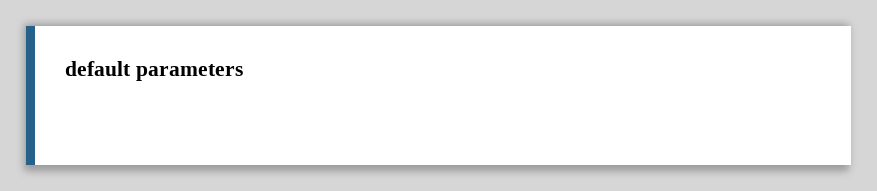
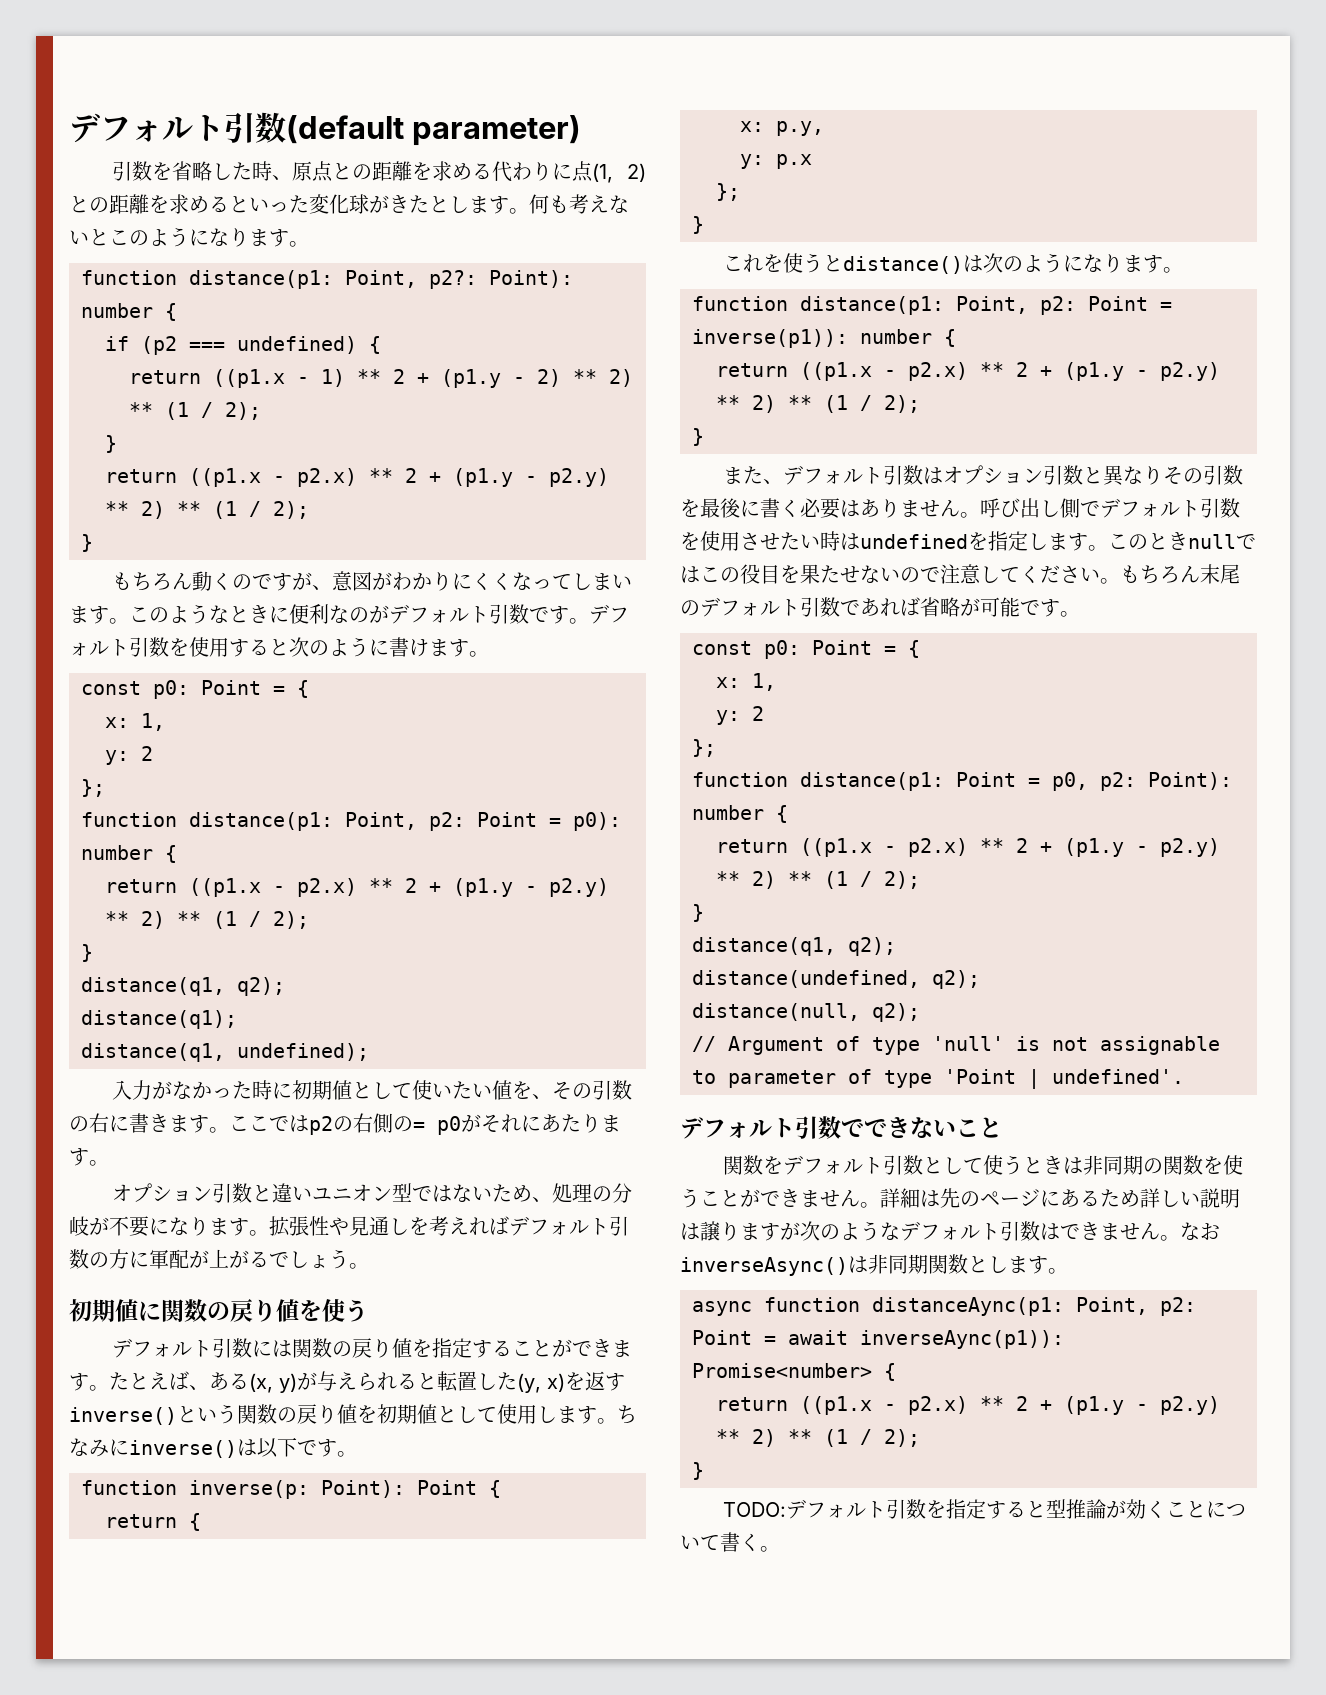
[65,61,243,81] default parameters -> [69,112,582,146] [112,161,646,183] [69,194,629,214] [69,227,309,247] [81,270,573,289] [81,303,177,321] [105,336,381,355] [129,369,633,388] [129,402,261,420] [105,435,117,453] [105,468,609,487] [105,501,309,519] [81,534,93,552] [112,571,633,591] [69,604,629,624] [69,637,489,657] [81,680,309,699] [105,713,165,731] [105,746,153,765] [81,779,105,797] [81,812,621,831] [81,845,177,863] [105,878,609,897] [105,911,309,929] [81,944,93,962] [81,977,285,996] [81,1010,237,1029] [81,1043,369,1062] [112,1080,633,1100] [69,1113,621,1135] [69,1148,109,1166] [112,1183,633,1203] [69,1216,629,1237] [69,1249,369,1269] [69,1299,368,1322] [112,1338,633,1358] [69,1371,625,1393] [69,1404,637,1425] [69,1437,357,1458] [81,1480,501,1499] [105,1513,201,1531] [740,121,824,136] [740,154,812,169] [716,183,740,201] [692,216,704,234] [723,253,1184,274] [692,296,1172,315] [692,329,956,348] [716,362,1220,381] [716,395,920,413] [692,428,704,446] [723,465,1244,486] [680,498,1240,519] [680,531,1256,551] [680,564,1240,584] [680,597,1080,617] [692,640,920,659] [716,673,776,691] [716,706,764,725] [692,739,716,757] [692,772,1232,791] [692,805,788,823] [716,838,1220,857] [716,871,920,889] [692,904,704,922] [692,937,896,956] [692,970,980,989] [692,1003,920,1022] [692,1036,1220,1055] [692,1069,1184,1089] [680,1116,1002,1139] [723,1155,1244,1175] [680,1188,1240,1208] [680,1221,1220,1241] [680,1254,1068,1276] [692,1297,1196,1316] [692,1330,1064,1349] [692,1363,896,1381] [716,1396,1220,1415] [716,1429,920,1447] [692,1462,704,1480] [723,1499,1247,1519] [680,1532,780,1552] デフォルト引数(default parameter) // 引数を省略した時、原点との距離を求める代わりに点(1, 2)との距離を求めるといった変化球がきたとします。何も考えないとこのようになります。 // function distance(p1: Point, p2?: Point): number { // if (p2 === undefined) { // return ((p1.x - 1) ** 2 + (p1.y - 2) ** 2) ** (1 / 2); // } // return ((p1.x - p2.x) ** 2 + (p1.y - p2.y) ** 2) ** (1 / 2); // } // もちろん動くのですが、意図がわかりにくくなってしまいます。このようなときに便利なのがデフォルト引数です。デフォルト引数を使用すると次のように書けます。 // const p0: Point = { // x: 1, // y: 2 // }; // function distance(p1: Point, p2: Point = p0): number { // return ((p1.x - p2.x) ** 2 + (p1.y - p2.y) ** 2) ** (1 / 2); // } // distance(q1, q2); // distance(q1); // distance(q1, undefined); // 入力がなかった時に初期値として使いたい値を、その引数の右に書きます。ここではp2の右側の= p0がそれにあたります。 // オプション引数と違いユニオン型ではないため、処理の分岐が不要になります。拡張性や見通しを考えればデフォルト引数の方に軍配が上がるでしょう。 // 初期値に関数の戻り値を使う // デフォルト引数には関数の戻り値を指定することができます。たとえば、ある(x, y)が与えられると転置した(y, x)を返すinverse()という関数の戻り値を初期値として使用します。ちなみにinverse()は以下です。 // function inverse(p: Point): Point { // return { // x: p.y, // y: p.x // }; // } // これを使うとdistance()は次のようになります。 // function distance(p1: Point, p2: Point = inverse(p1)): number { // return ((p1.x - p2.x) ** 2 + (p1.y - p2.y) ** 2) ** (1 / 2); // } // また、デフォルト引数はオプション引数と異なりその引数を最後に書く必要はありません。呼び出し側でデフォルト引数を使用させたい時はundefinedを指定します。このときnullではこの役目を果たせないので注意してください。もちろん末尾のデフォルト引数であれば省略が可能です。 // const p0: Point = { // x: 1, // y: 2 // }; // function distance(p1: Point = p0, p2: Point): number { // return ((p1.x - p2.x) ** 2 + (p1.y - p2.y) ** 2) ** (1 / 2); // } // distance(q1, q2); // distance(undefined, q2); // distance(null, q2); // // Argument of type 'null' is not assignable to parameter of type 'Point | undefined'. // デフォルト引数でできないこと // 関数をデフォルト引数として使うときは非同期の関数を使うことができません。詳細は先のページにあるため詳しい説明は譲りますが次のようなデフォルト引数はできません。なおinverseAsync()は非同期関数とします。 // async function distanceAync(p1: Point, p2: Point = await inverseAync(p1)): Promise<number> { // return ((p1.x - p2.x) ** 2 + (p1.y - p2.y) ** 2) ** (1 / 2); // } // TODO:デフォルト引数を指定すると型推論が効くことについて書く。

